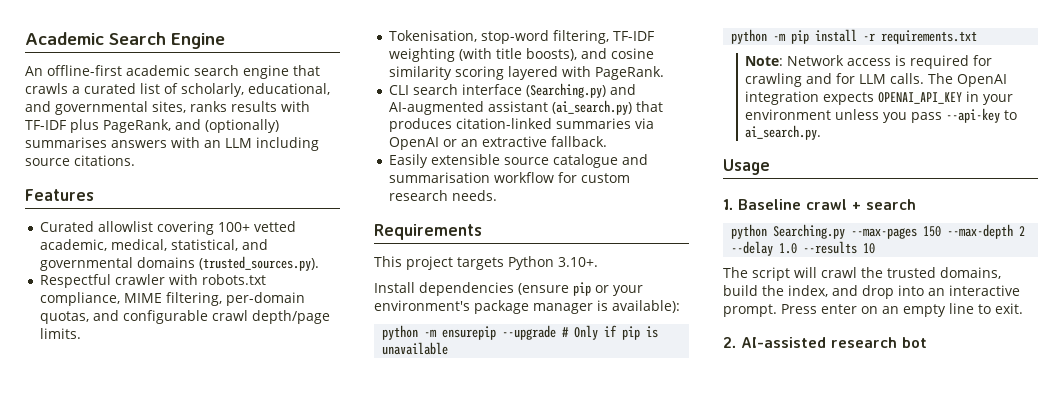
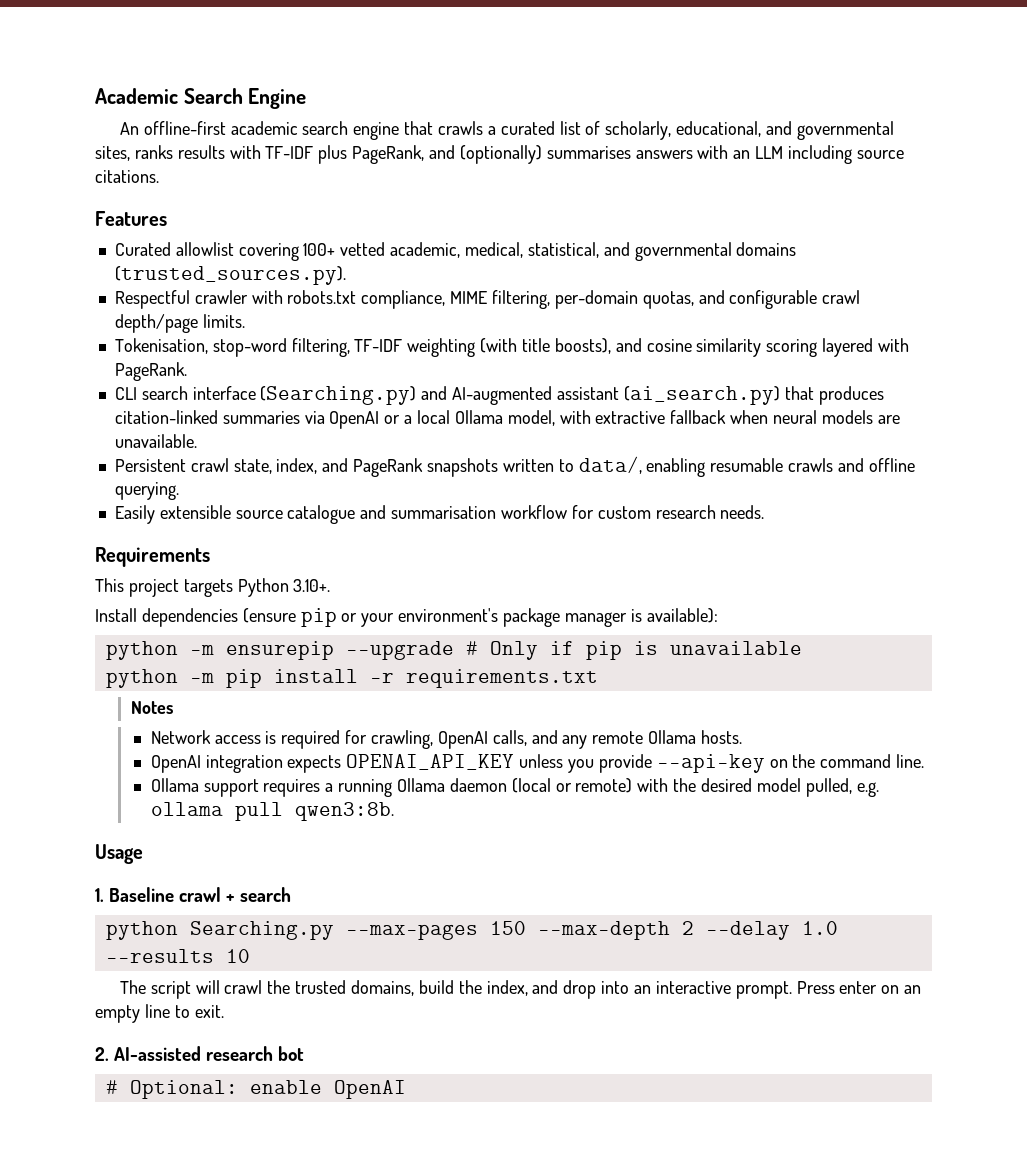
[461,136,608,147] an extractive fallback. -> [404,410,900,426] [114,434,197,448] [114,456,915,477] [114,482,179,500] a local Ollama model, with extractive fallback when neural models are unavailable. // Persistent crawl state, index, and PageRank snapshots written to data/, enabling resumable crawls and offline querying.
[745,56,784,66] Note: -> [130,701,173,714] Notes //
[745,73,1008,87] [745,91,1014,105] [745,108,1018,123] [745,125,822,140] crawling and for LLM calls. The OpenAI integration expects OPENAI_API_KEY in your environment unless you pass --api-key to ai_search.py. -> [370,730,743,749] [150,754,925,773] [150,778,879,797] [150,802,394,821] crawling, OpenAI calls, and any remote Ollama hosts. // OpenAI integration expects OPENAI_API_KEY unless you provide --api-key on the command line. // Ollama support requires a running Ollama daemon (local or remote) with the desired model pulled, e.g. ollama pull qwen3:8b.
(927, 342) none -> [105,1080,406,1099] // # Optional: enable OpenAI

